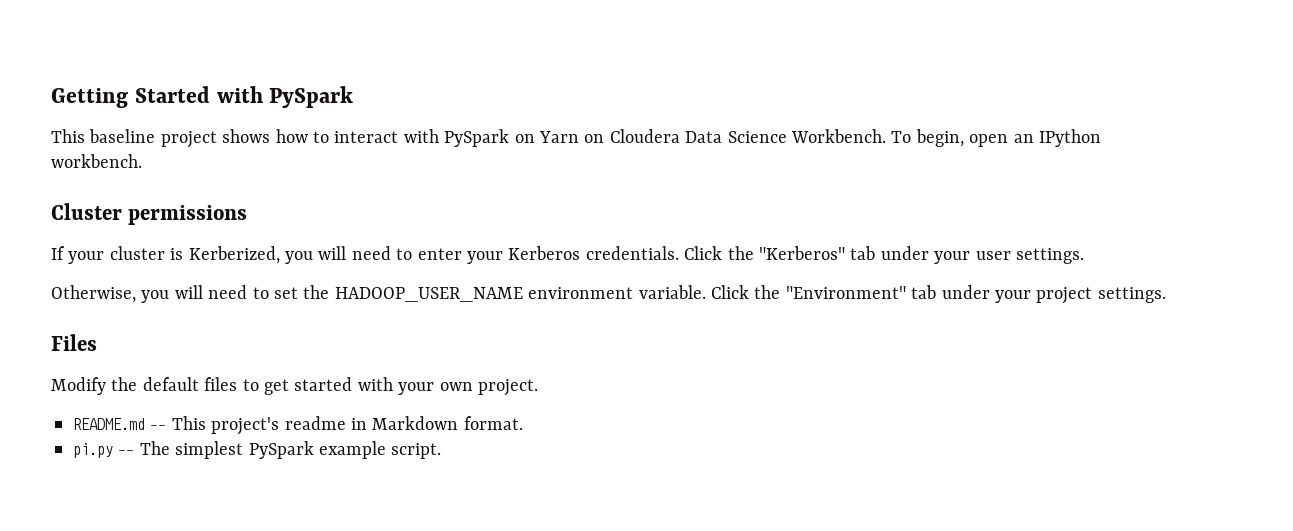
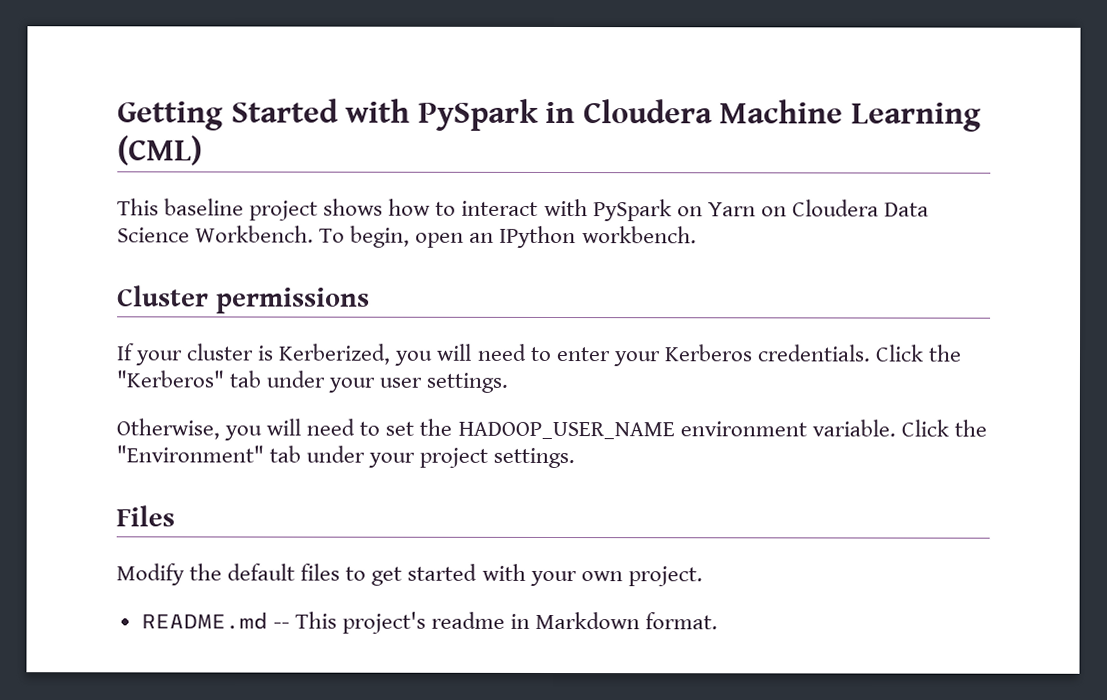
(354, 97) none -> [545,99,981,132] [117,135,203,166] in Cloudera Machine Learning (CML)
[73,441,442,459] // pi.py -- The simplest PySpark example script. -> (719, 621) none

